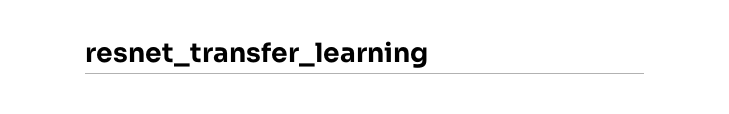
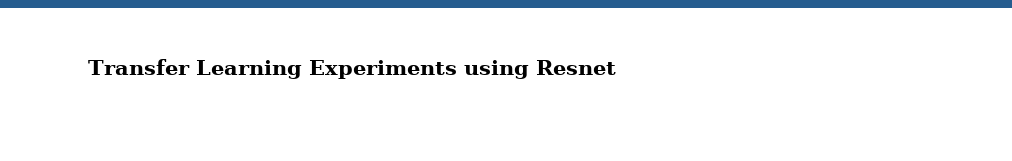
[85,41,428,68] resnet_transfer_learning -> [88,59,616,79] Transfer Learning Experiments using Resnet

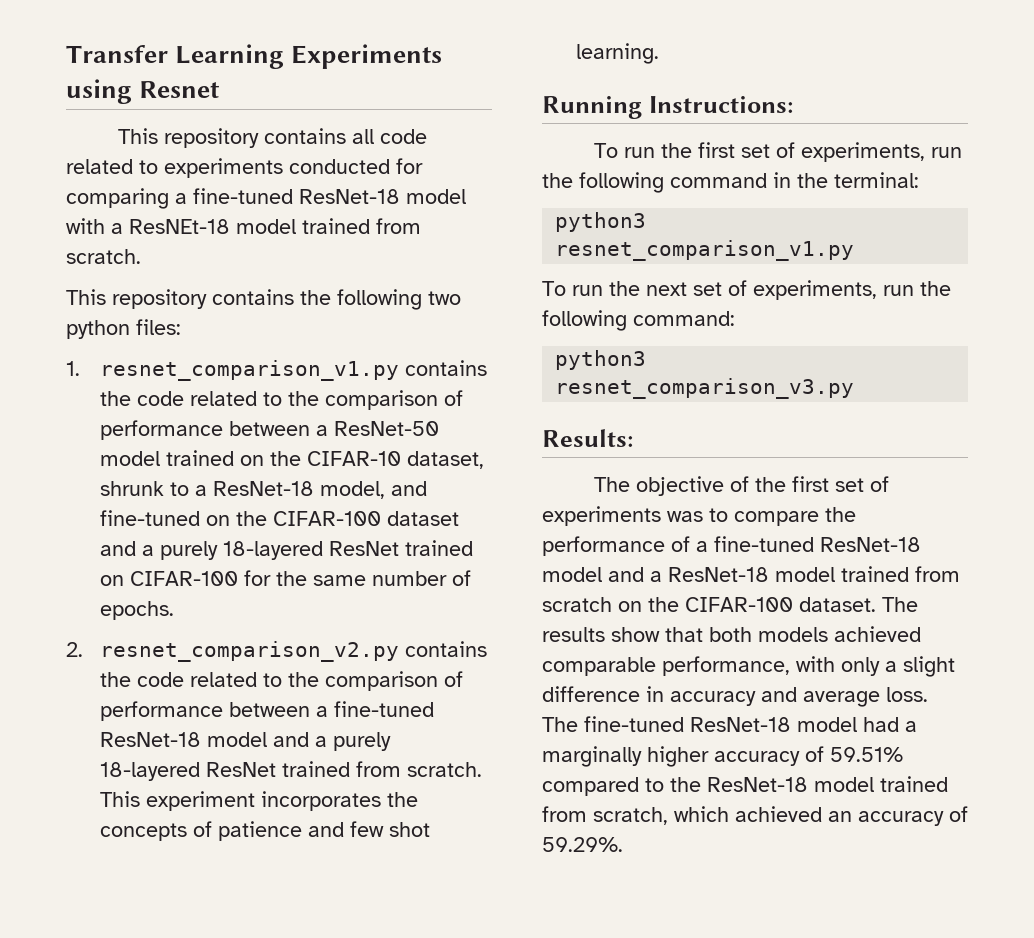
(616, 67) none -> [117,128,427,148] [66,158,423,178] [66,188,466,209] [66,218,421,234] [66,249,141,264] [66,289,461,310] [66,319,181,339] [66,360,487,381] [99,390,463,410] [99,420,439,440] [99,450,484,469] [99,481,427,499] [99,510,459,526] [99,540,473,560] [99,570,471,586] [99,601,174,620] [66,641,487,662] [99,671,463,691] [99,701,434,721] [99,732,391,751] [99,761,482,781] [99,791,418,811] [99,821,430,841] [575,43,659,64] [542,96,793,119] [593,142,962,162] [542,172,919,193] [555,212,647,232] [555,240,855,261] [542,280,951,300] [542,310,735,331] [555,350,647,370] [555,378,855,399] [542,429,633,447] [593,476,889,496] [542,506,856,526] [542,536,921,556] [542,566,960,582] [542,597,918,612] [542,626,921,642] [542,656,955,677] [542,686,928,707] [542,716,917,732] [542,746,903,767] [542,776,948,796] [542,806,968,826] [542,837,623,852] // This repository contains all code related to experiments conducted for comparing a fine-tuned ResNet-18 model with a ResNEt-18 model trained from scratch. // This repository contains the following two python files: // 1. resnet_comparison_v1.py contains the code related to the comparison of performance between a ResNet-50 model trained on the CIFAR-10 dataset, shrunk to a ResNet-18 model, and fine-tuned on the CIFAR-100 dataset and a purely 18-layered ResNet trained on CIFAR-100 for the same number of epochs. // 2. resnet_comparison_v2.py contains the code related to the comparison of performance between a fine-tuned ResNet-18 model and a purely 18-layered ResNet trained from scratch. This experiment incorporates the concepts of patience and few shot learning. // Running Instructions: // To run the first set of experiments, run the following command in the terminal: // python3 resnet_comparison_v1.py // To run the next set of experiments, run the following command: // python3 resnet_comparison_v3.py // Results: // The objective of the first set of experiments was to compare the performance of a fine-tuned ResNet-18 model and a ResNet-18 model trained from scratch on the CIFAR-100 dataset. The results show that both models achieved comparable performance, with only a slight difference in accuracy and average loss. The fine-tuned ResNet-18 model had a marginally higher accuracy of 59.51% compared to the ResNet-18 model trained from scratch, which achieved an accuracy of 59.29%.

